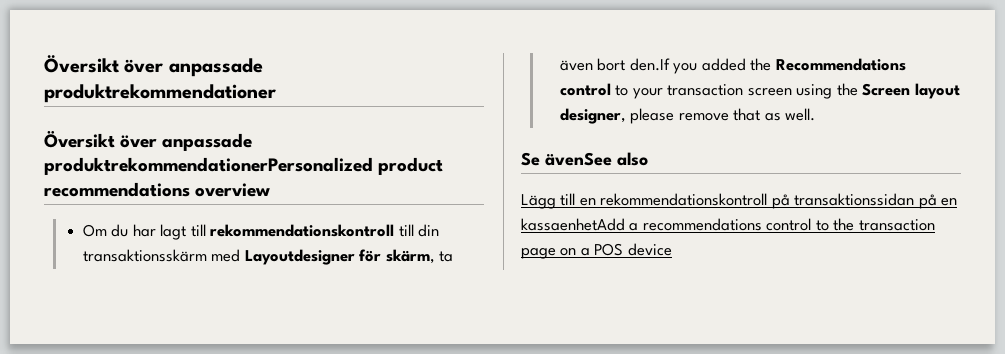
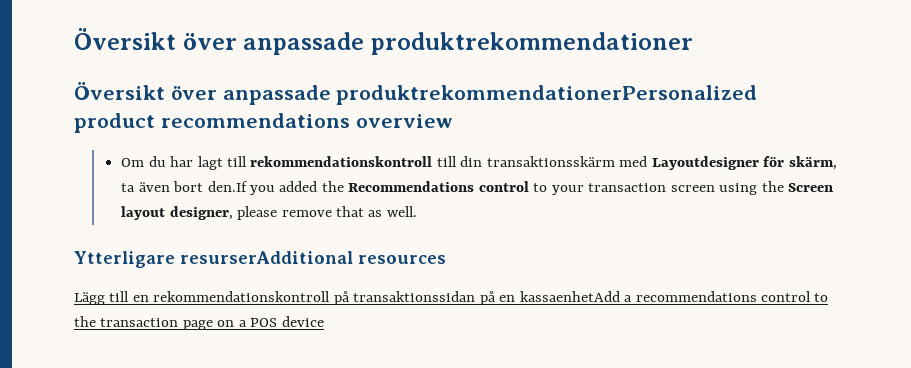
[521,152,648,166] Se ävenSee also -> [74,251,446,268] Ytterligare resurserAdditional resources

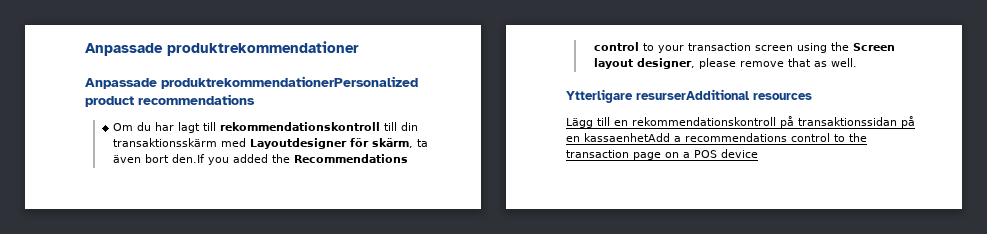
[74,28,693,55] [74,82,331,105] Översikt över anpassade produktrekommendationer // Översikt över anpassade -> [85,41,359,56] [85,78,157,89] Anpassade produktrekommendationer // Anpassade
[355,114,453,128] overview -> (255, 99) none

